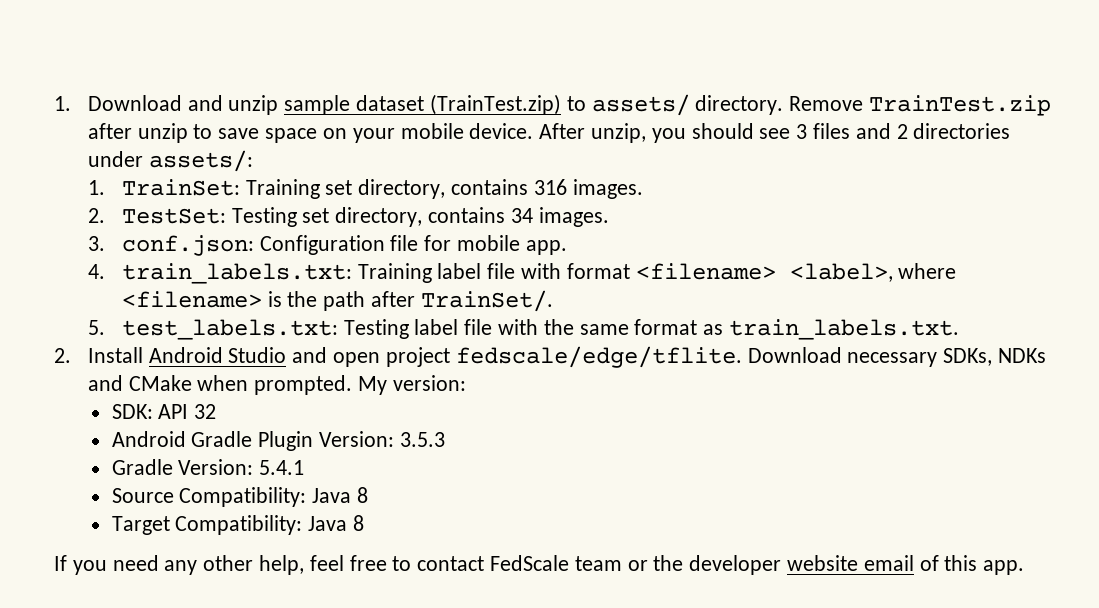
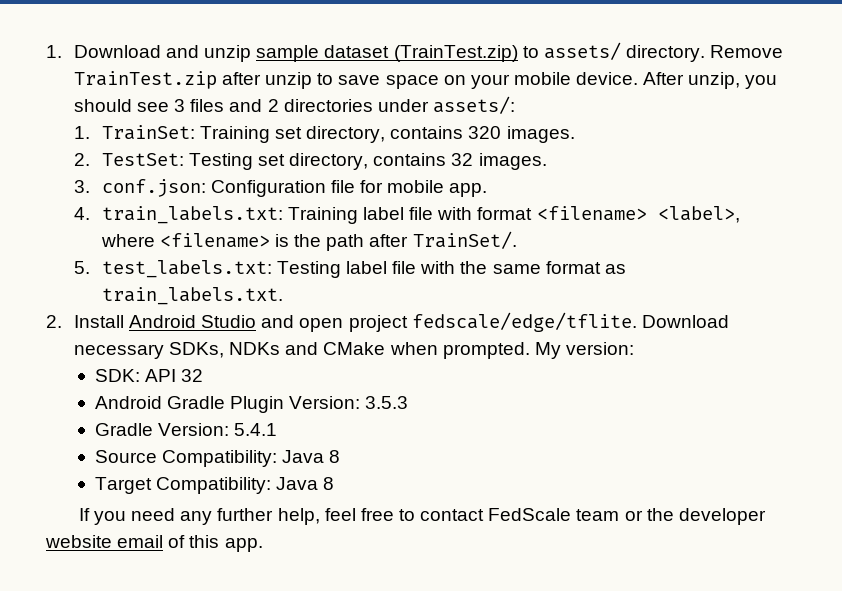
[533,179,567,195] 316 -> [468,126,502,139] 320
[510,208,533,223] 34 -> [451,153,474,166] 32
[203,555,254,571] other -> [217,508,274,521] further

